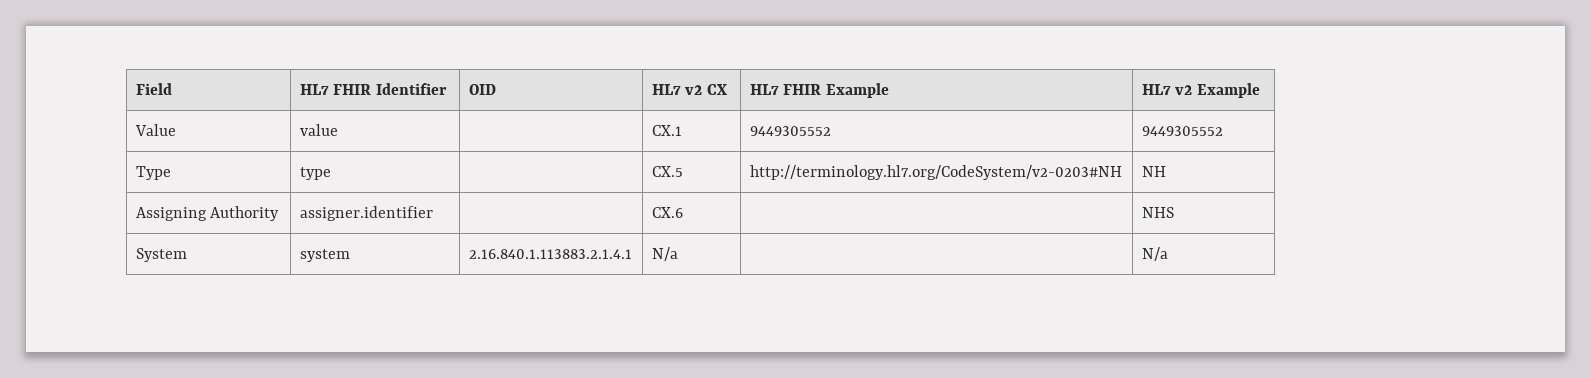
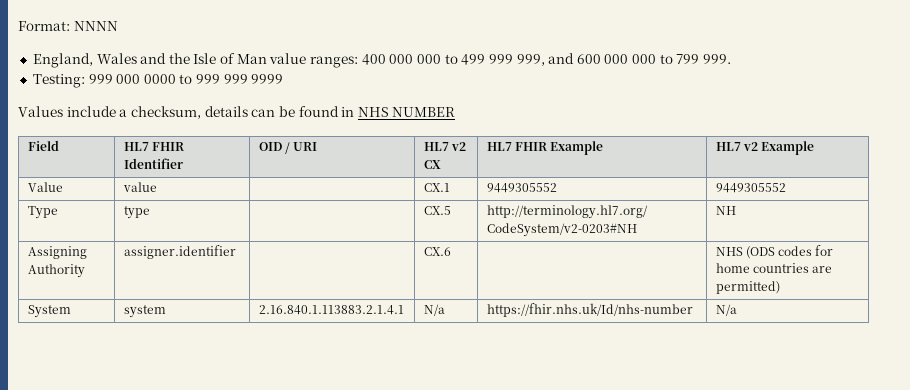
(135, 89) none -> [18,21,118,31] [32,53,732,68] [32,74,284,88] [18,106,456,119] Format: NNNN // England, Wales and the Isle of Man value ranges: 400 000 000 to 499 999 999, and 600 000 000 to 799 999. // Testing: 999 000 0000 to 999 999 9999 // Values include a checksum, details can be found in NHS NUMBER //
(496, 89) none -> [284,142,317,154] / URI
(1174, 212) none -> [745,245,834,259] [715,263,832,273] [715,281,780,294] (ODS codes for home countries are permitted)
(678, 254) none -> [486,303,693,317] https://fhir.nhs.uk/Id/nhs-number

